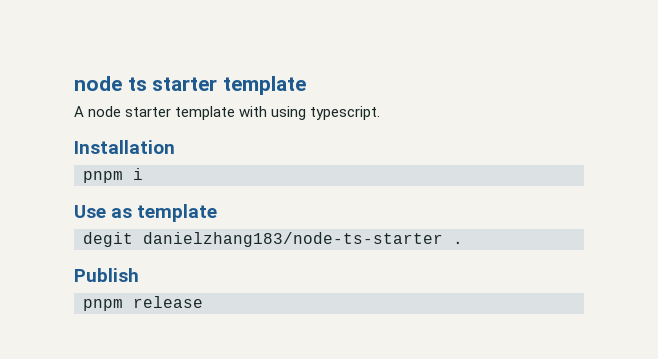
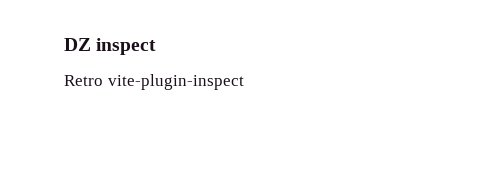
[74,76,307,95] [74,106,381,120] [74,140,175,154] [83,168,143,183] [74,204,218,222] [83,232,463,247] [74,268,139,282] [83,296,203,311] node ts starter template // A node starter template with using typescript. // Installation // pnpm i // Use as template // degit danielzhang183/node-ts-starter . // Publish // pnpm release -> [64,38,157,55] [64,74,244,90] DZ inspect // Retro vite-plugin-inspect

